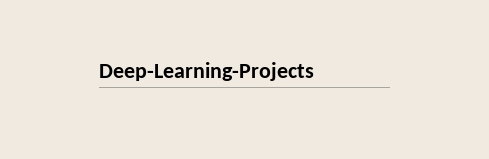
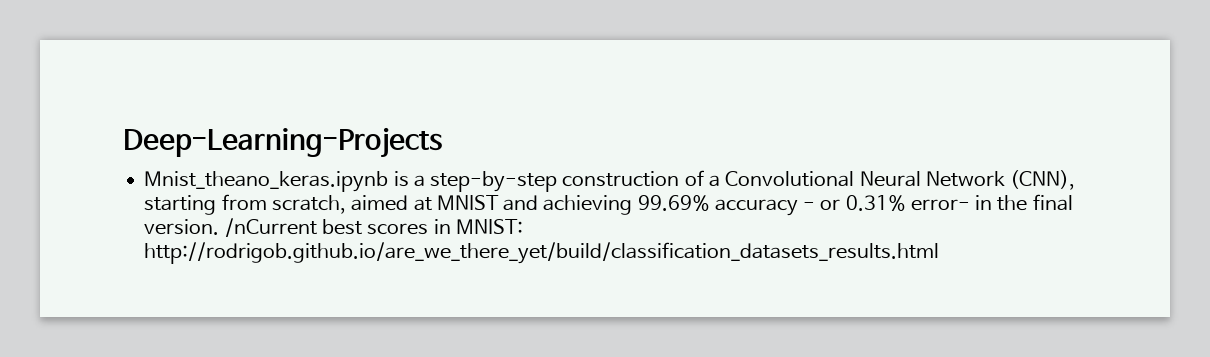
(314, 71) none -> [144,170,1076,192] [144,194,1073,216] [144,218,523,237] [144,242,940,264] // Mnist_theano_keras.ipynb is a step-by-step construction of a Convolutional Neural Network (CNN), starting from scratch, aimed at MNIST and achieving 99.69% accuracy - or 0.31% error- in the final version. /nCurrent best scores in MNIST: http://rodrigob.github.io/are_we_there_yet/build/classification_datasets_results.html

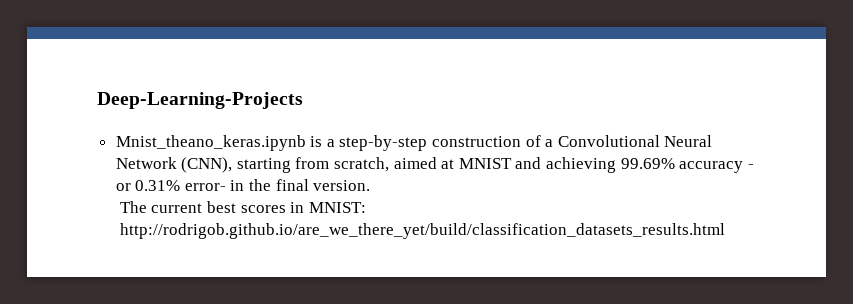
[224,218,317,237] /nCurrent -> [119,201,203,213] // The current

